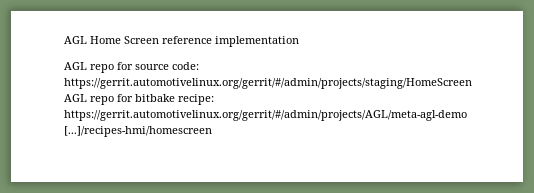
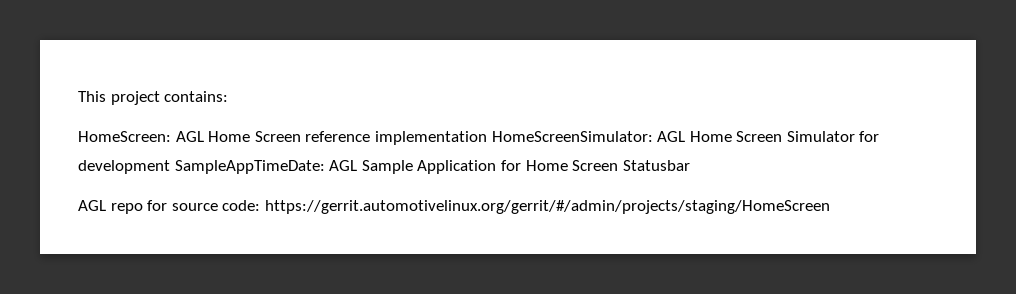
(64, 40) none -> [78,91,229,105] [78,131,171,142] This project contains: // HomeScreen:
(299, 41) none -> [491,131,880,142] [78,160,690,174] HomeScreenSimulator: AGL Home Screen Simulator for development SampleAppTimeDate: AGL Sample Application for Home Screen Statusbar
[64,94,214,105] [64,110,467,121] [64,126,212,137] AGL repo for bitbake recipe: https://gerrit.automotivelinux.org/gerrit/#/admin/projects/AGL/meta-agl-demo [...]/recipes-hmi/homescreen -> (830, 207) none

